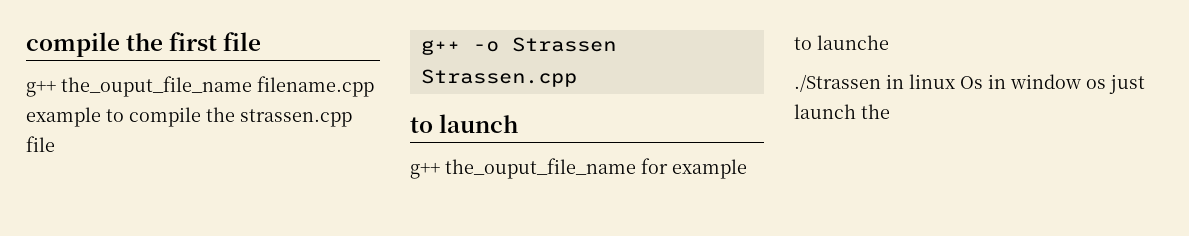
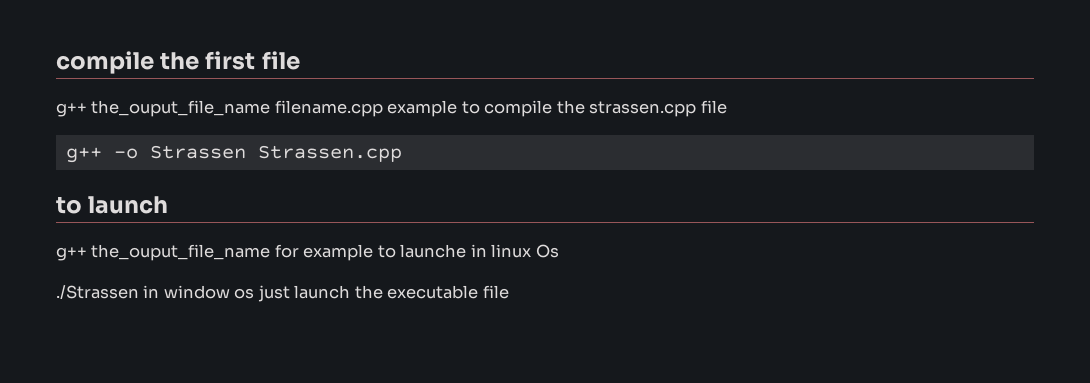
[794,74,881,92] // ./Strassen -> (467, 251) none
(983, 82) none -> [56,285,139,299] // ./Strassen
(890, 111) none -> [387,285,509,299] executable file

